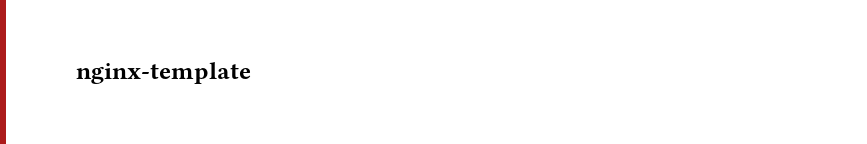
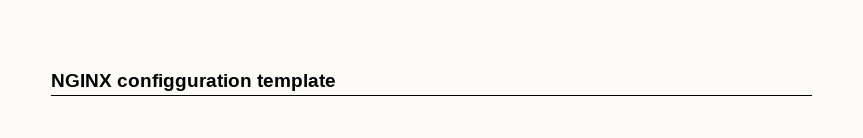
[76,62,251,84] nginx-template -> [51,74,337,91] NGINX configguration template

